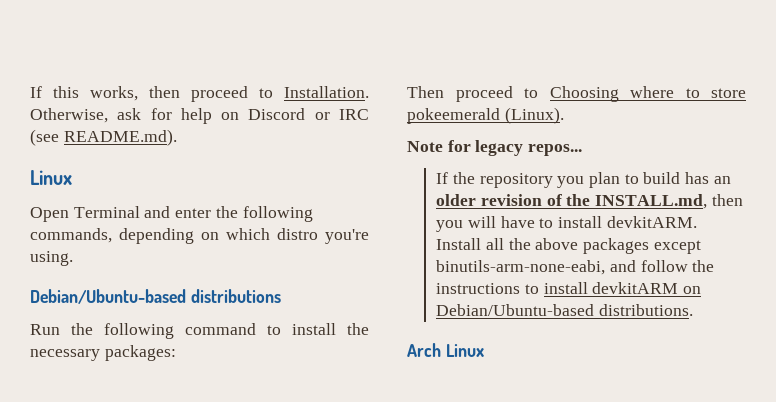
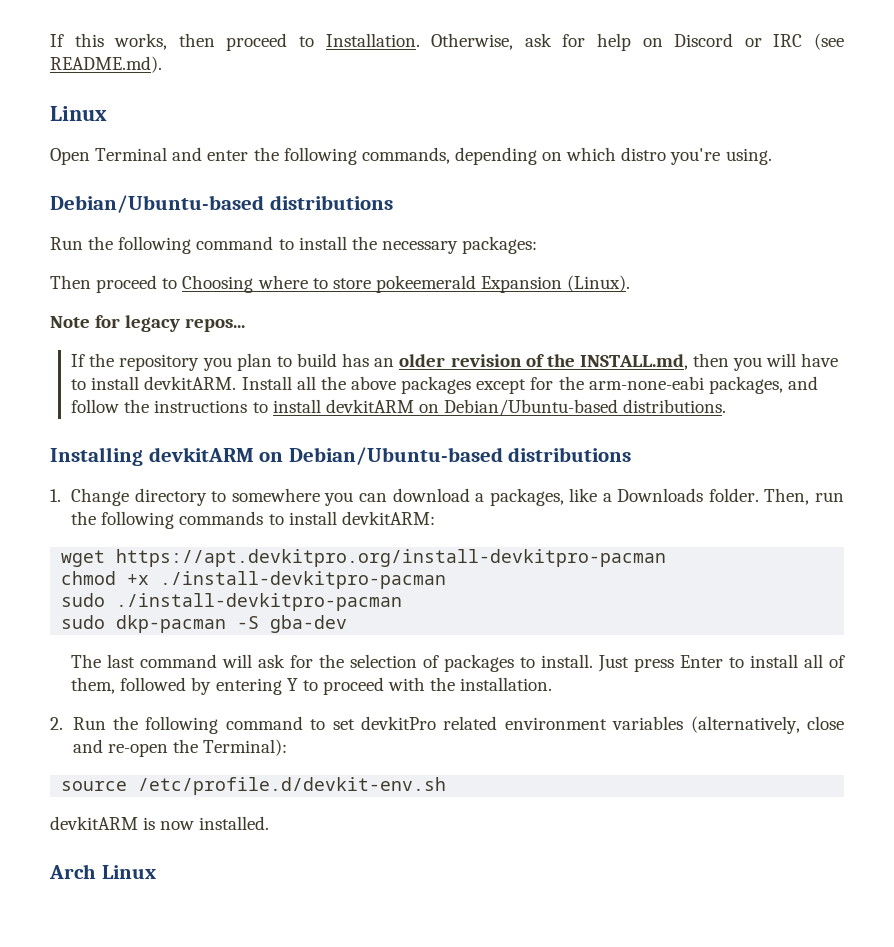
(500, 116) none -> [481,276,563,293] Expansion
[436,260,606,275] binutils-arm-none-eabi, -> [530,376,783,394] for the arm-none-eabi packages,
(693, 310) none -> [50,447,632,466] [50,488,844,506] [71,511,435,529] [61,549,667,567] [61,571,447,589] [61,593,403,611] [61,615,348,633] [71,654,846,672] [71,677,553,695] [50,716,844,734] [72,739,287,757] [61,777,447,795] [50,816,270,830] // Installing devkitARM on Debian/Ubuntu-based distributions // 1. Change directory to somewhere you can download a packages, like a Downloads folder. Then, run the following commands to install devkitARM: // wget https://apt.devkitpro.org/install-devkitpro-pacman // chmod +x ./install-devkitpro-pacman // sudo ./install-devkitpro-pacman // sudo dkp-pacman -S gba-dev // The last command will ask for the selection of packages to install. Just press Enter to install all of them, followed by entering Y to proceed with the installation. // 2. Run the following command to set devkitPro related environment variables (alternatively, close and re-open the Terminal): // source /etc/profile.d/devkit-env.sh // devkitARM is now installed.

